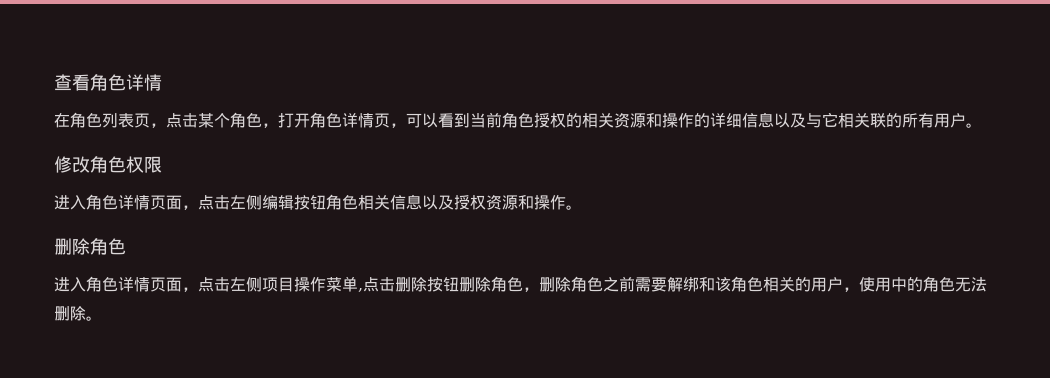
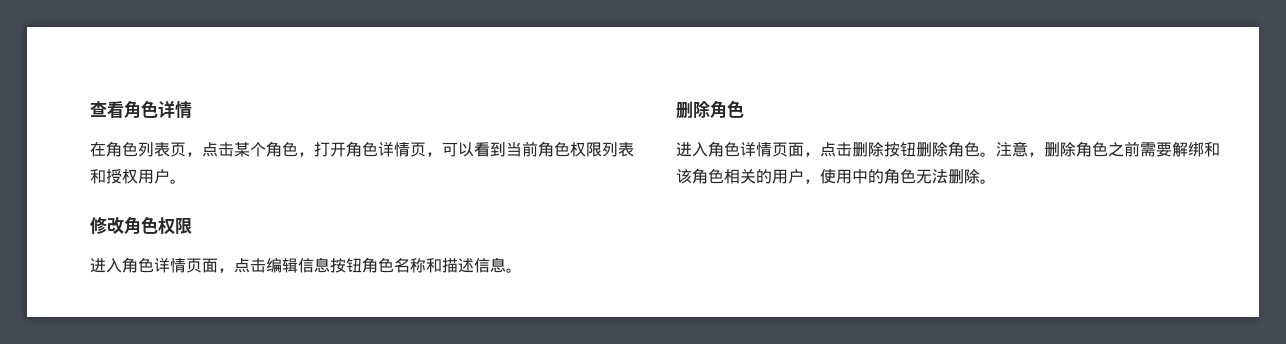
[534,112,934,128] 授权的相关资源和操作的详细信息以及与它相关联的所有 -> [570,142,634,157] [90,169,138,184] 权限列表和授权
[230,194,566,210] 左侧编辑按钮角色相关信息以及授权资源和操作 -> [266,257,506,273] 编辑信息按钮角色名称和描述信息
[230,276,395,292] 左侧项目操作菜单,点击 -> (852, 149) none
(523, 284) none -> [980,141,1028,157] 。注意

